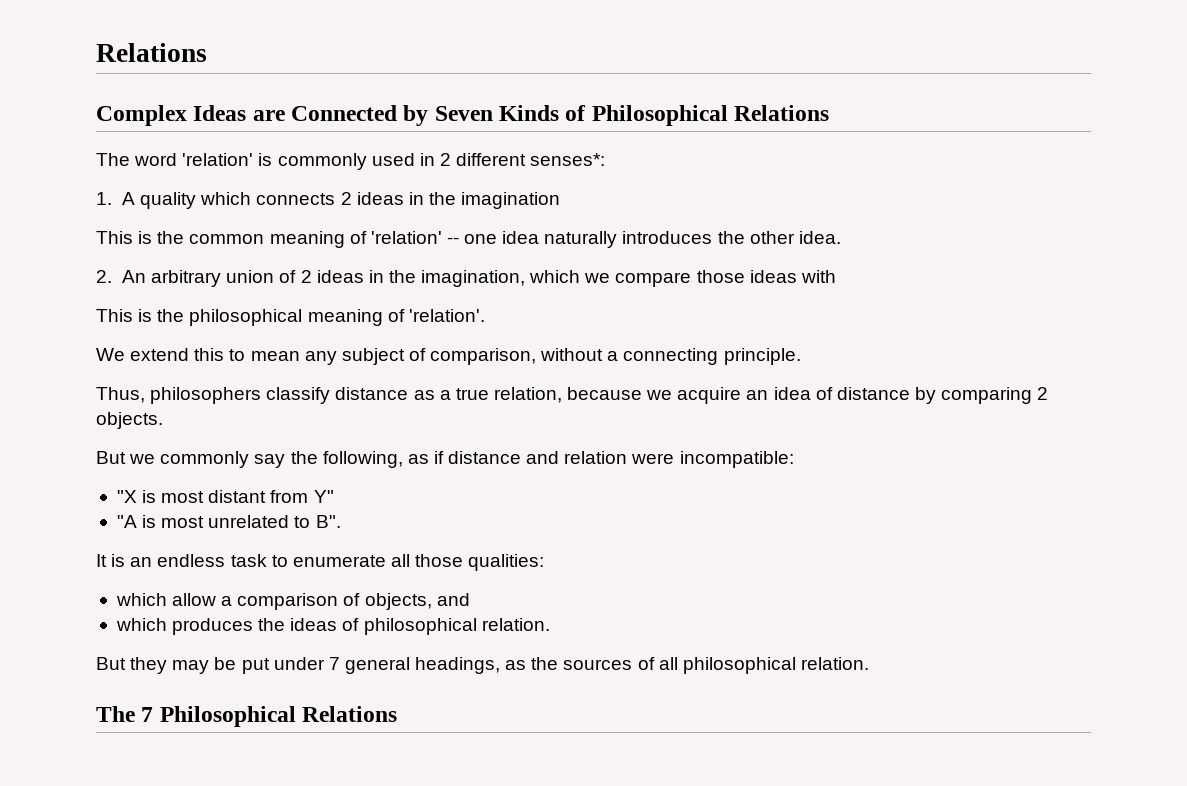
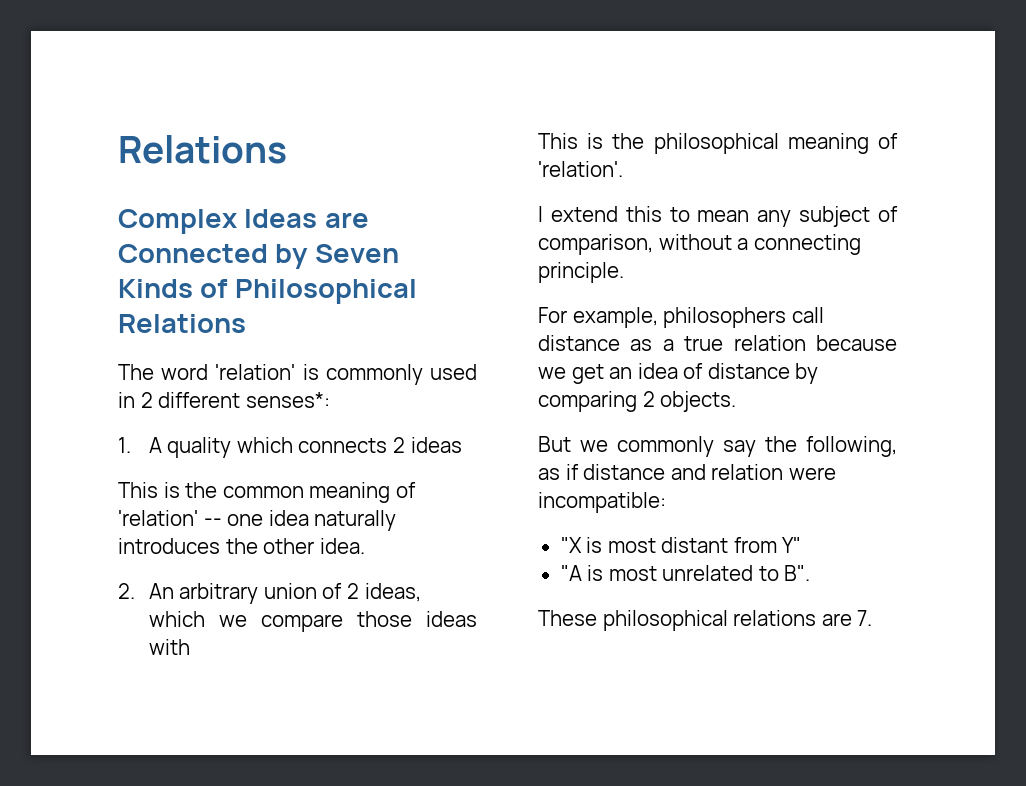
[408,192,561,209] in the imagination -> (462, 445) none
[316,270,526,287] ideas in the imagination, -> [364,583,421,602] ideas,
[96,348,125,361] We -> [538,206,543,222] I
[96,387,331,404] Thus, philosophers classify -> [538,307,824,328] For example, philosophers call
[493,387,562,403] relation, -> [733,335,806,351] relation
[677,387,742,404] acquire -> [571,364,604,384] get
[96,554,545,571] [115,593,470,610] [115,618,550,635] [96,657,869,674] [96,706,398,727] It is an endless task to enumerate all those qualities: // which allow a comparison of objects, and // which produces the ideas of philosophical relation. // But they may be put under 7 general headings, as the sources of all philosophical relation. // The 7 Philosophical Relations -> [538,610,873,631] These philosophical relations are 7.

